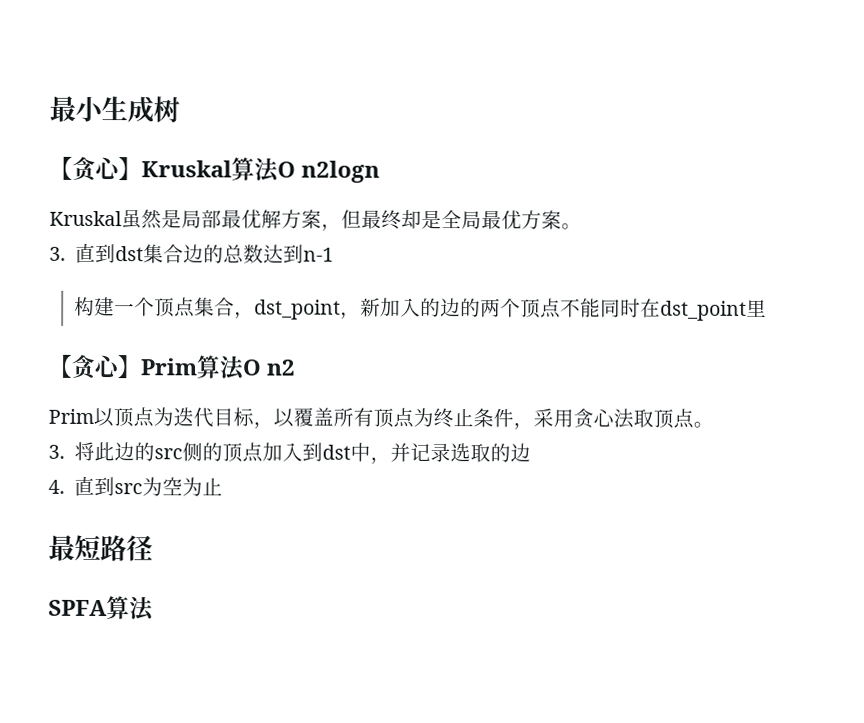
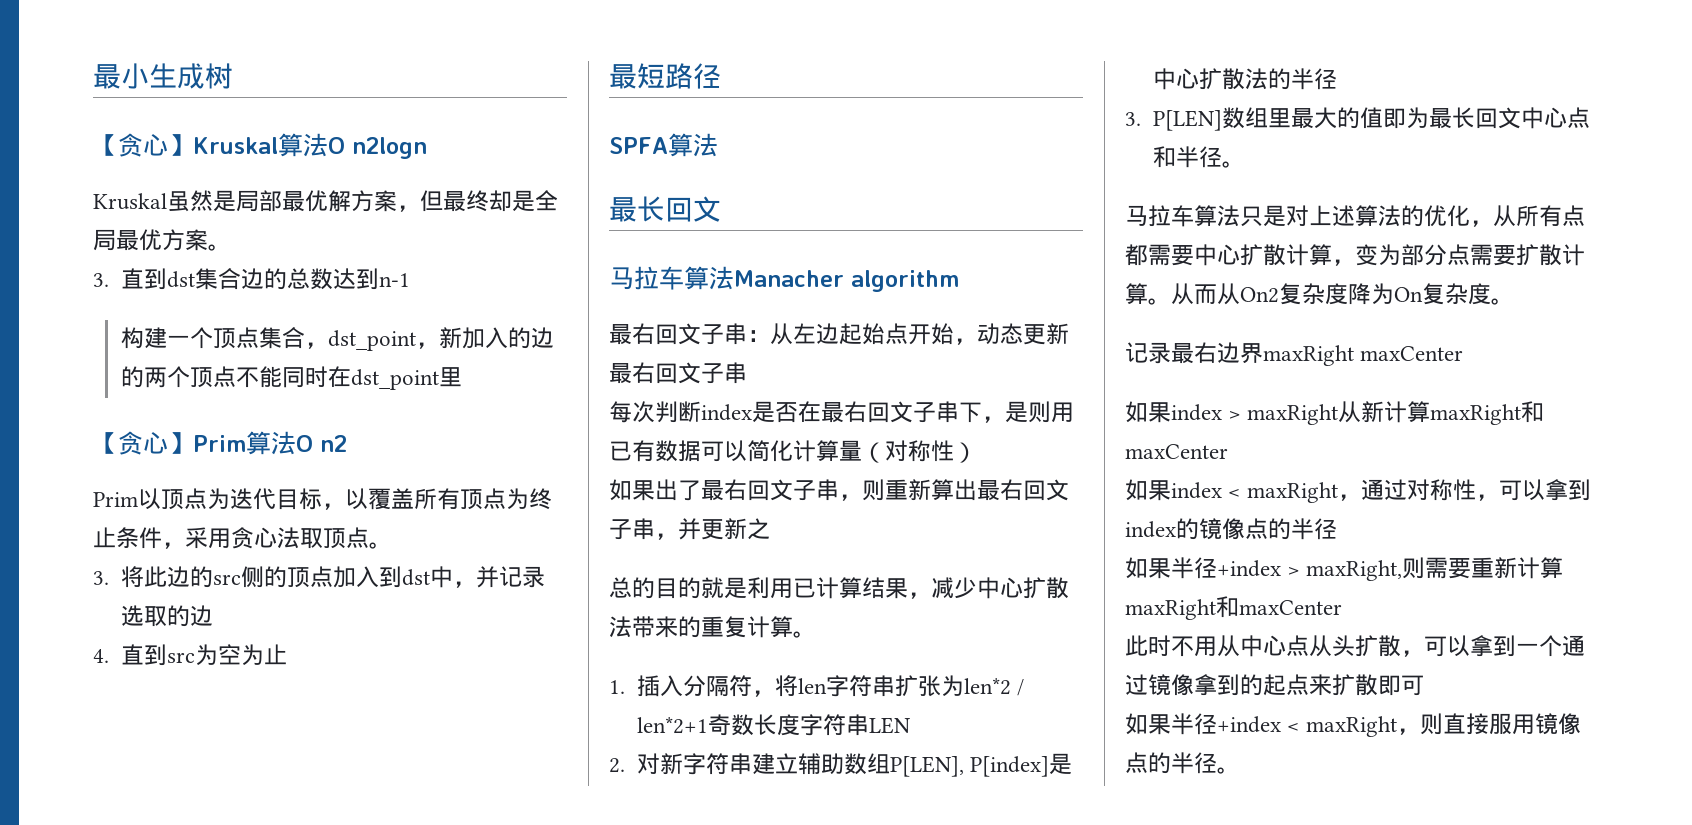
(155, 609) none -> [609,196,721,222] [609,266,959,292] [609,323,1069,345] [609,362,747,384] [609,401,1074,423] [609,440,977,463] [609,479,1069,501] [609,518,770,540] [609,577,1069,599] [609,616,816,638] [609,675,1025,697] [636,714,911,736] [609,753,1073,777] [1152,68,1337,90] [1125,107,1590,131] [1152,146,1245,168] [1125,205,1585,227] [1125,244,1585,266] [1125,283,1514,305] [1125,342,1464,366] [1125,401,1545,425] [1125,444,1228,459] [1125,479,1592,503] [1125,518,1337,540] [1125,557,1564,581] [1125,596,1342,620] [1125,635,1585,657] [1125,674,1424,696] [1125,713,1582,737] [1125,752,1240,774] // 最长回文 // 马拉车算法Manacher algorithm // 最右回文子串：从左边起始点开始，动态更新最右回文子串 // 每次判断index是否在最右回文子串下，是则用已有数据可以简化计算量（对称性） // 如果出了最右回文子串，则重新算出最右回文子串，并更新之 // 总的目的就是利用已计算结果，减少中心扩散法带来的重复计算。 // 1.插入分隔符，将len字符串扩张为len*2 / len*2+1奇数长度字符串LEN // 2.对新字符串建立辅助数组P[LEN], P[index]是中心扩散法的半径 // 3. P[LEN]数组里最大的值即为最长回文中心点和半径。 // 马拉车算法只是对上述算法的优化，从所有点都需要中心扩散计算，变为部分点需要扩散计算。从而从On2复杂度降为On复杂度。 // 记录最右边界maxRight maxCenter // 如果index > maxRight从新计算maxRight和maxCenter // 如果index < maxRight，通过对称性，可以拿到index的镜像点的半径 // 如果半径+index > maxRight,则需要重新计算maxRight和maxCenter // 此时不用从中心点从头扩散，可以拿到一个通过镜像拿到的起点来扩散即可 // 如果半径+index < maxRight，则直接服用镜像点的半径。

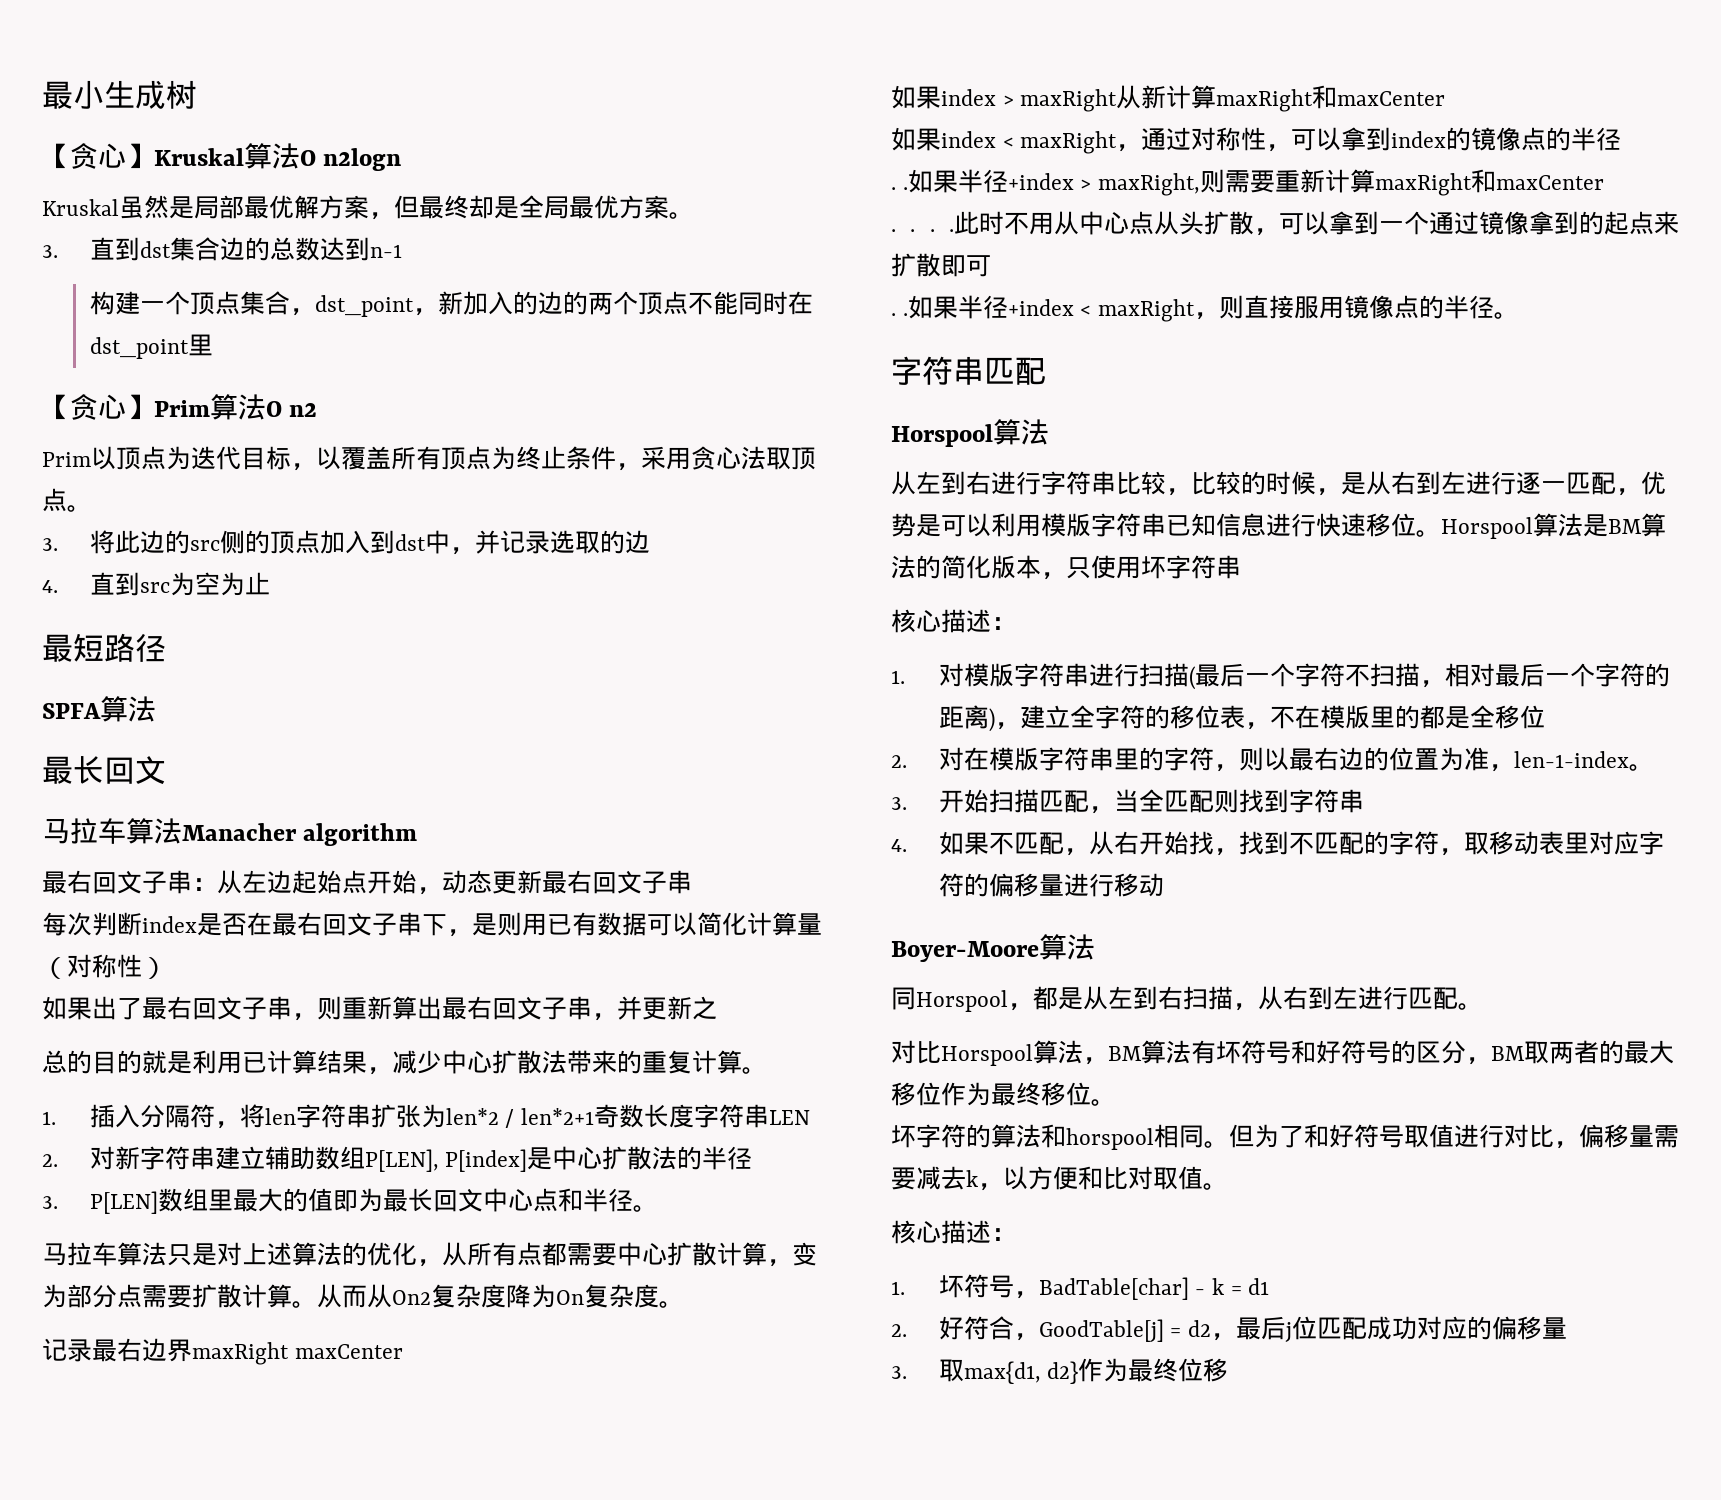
(1337, 529) none -> [891,187,908,190] . .
(1342, 607) none -> [891,229,954,232] . . . .
(1424, 685) none -> [891,313,908,316] . .
(1240, 770) none -> [891,356,1046,385] [891,419,1049,447] [891,471,1666,496] [891,513,1666,539] [891,555,1241,580] [891,609,1016,633] [891,663,1670,690] [938,705,1545,732] [891,747,1654,772] [891,789,1364,814] [891,831,1664,856] [938,873,1164,897] [891,934,1095,962] [891,986,1483,1012] [891,1040,1674,1066] [891,1082,1116,1106] [891,1124,1679,1150] [891,1166,1228,1191] [891,1220,1016,1244] [891,1274,1270,1300] [891,1316,1568,1342] [891,1358,1229,1384] // 字符串匹配 // Horspool算法 // 从左到右进行字符串比较，比较的时候，是从右到左进行逐一匹配，优势是可以利用模版字符串已知信息进行快速移位。Horspool算法是BM算法的简化版本，只使用坏字符串 // 核心描述： // 1.对模版字符串进行扫描(最后一个字符不扫描，相对最后一个字符的距离)，建立全字符的移位表，不在模版里的都是全移位 // 2.对在模版字符串里的字符，则以最右边的位置为准，len-1-index。 // 3.开始扫描匹配，当全匹配则找到字符串 // 4.如果不匹配，从右开始找，找到不匹配的字符，取移动表里对应字符的偏移量进行移动 // Boyer-Moore算法 // 同Horspool，都是从左到右扫描，从右到左进行匹配。 // 对比Horspool算法，BM算法有坏符号和好符号的区分，BM取两者的最大移位作为最终移位。 // 坏字符的算法和horspool相同。但为了和好符号取值进行对比，偏移量需要减去k，以方便和比对取值。 // 核心描述： // 1.坏符号，BadTable[char] - k = d1 // 2.好符合，GoodTable[j] = d2，最后j位匹配成功对应的偏移量 // 3.取max{d1, d2}作为最终位移

